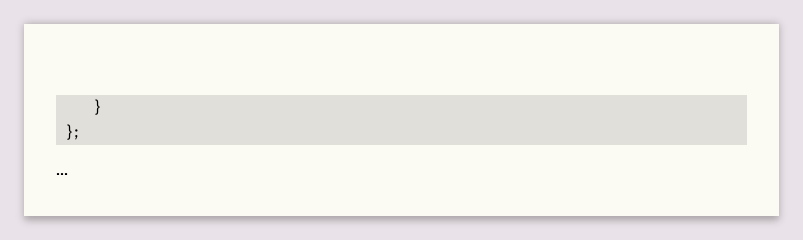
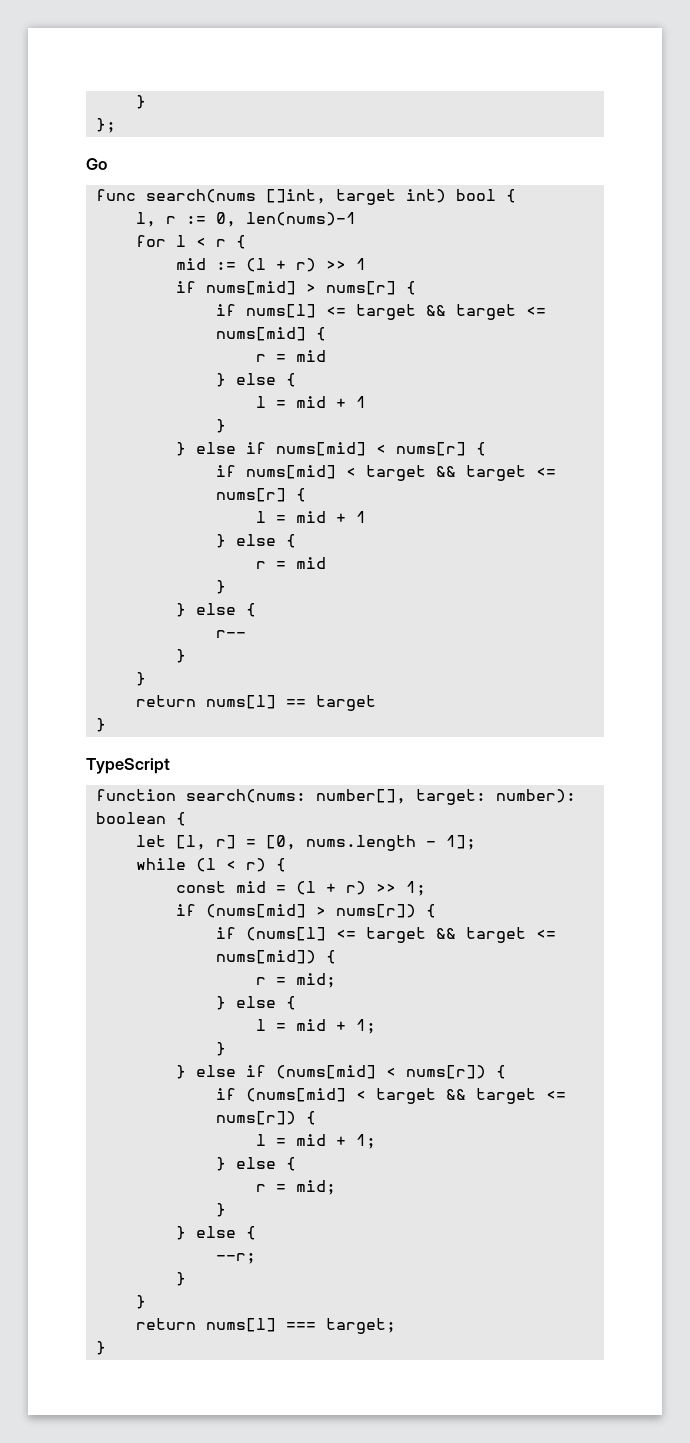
[56,173,68,175] ... -> [86,158,107,170] [95,189,516,205] [135,212,356,227] [135,235,246,249] [175,258,366,272] [175,281,416,295] [215,304,546,320] [215,327,326,341] [255,350,326,362] [215,373,296,387] [255,396,366,408] [215,419,226,433] [175,442,486,456] [215,465,556,481] [215,488,306,502] [255,511,366,523] [215,534,296,548] [255,557,326,569] [215,580,226,594] [175,603,256,617] [215,630,246,638] [175,649,186,663] [135,672,146,686] [135,695,376,711] [95,718,106,732] [86,758,170,774] [95,789,576,805] [95,812,186,826] [135,835,476,851] [135,858,286,872] [175,881,426,896] [175,904,436,918] [215,927,556,943] [215,950,336,964] [255,973,336,988] [215,996,296,1010] [255,1019,376,1034] [215,1042,226,1056] [175,1065,506,1079] [215,1088,566,1104] [215,1111,316,1125] [255,1134,376,1149] [215,1157,296,1171] [255,1180,336,1195] [215,1203,226,1217] [175,1226,256,1240] [215,1253,256,1264] [175,1272,186,1286] [135,1295,146,1309] [135,1318,396,1334] [95,1341,106,1355] Go // func search(nums []int, target int) bool { // l, r := 0, len(nums)-1 // for l < r { // mid := (l + r) >> 1 // if nums[mid] > nums[r] { // if nums[l] <= target && target <= nums[mid] { // r = mid // } else { // l = mid + 1 // } // } else if nums[mid] < nums[r] { // if nums[mid] < target && target <= nums[r] { // l = mid + 1 // } else { // r = mid // } // } else { // r-- // } // } // return nums[l] == target // } // TypeScript // function search(nums: number[], target: number): boolean { // let [l, r] = [0, nums.length - 1]; // while (l < r) { // const mid = (l + r) >> 1; // if (nums[mid] > nums[r]) { // if (nums[l] <= target && target <= nums[mid]) { // r = mid; // } else { // l = mid + 1; // } // } else if (nums[mid] < nums[r]) { // if (nums[mid] < target && target <= nums[r]) { // l = mid + 1; // } else { // r = mid; // } // } else { // --r; // } // } // return nums[l] === target; // }

